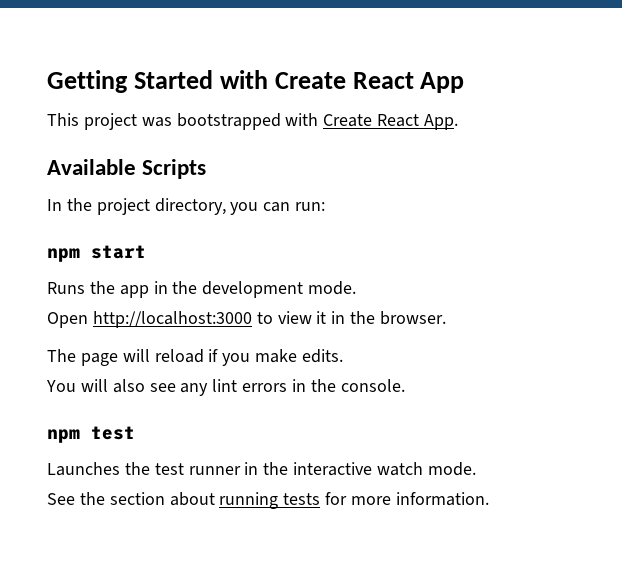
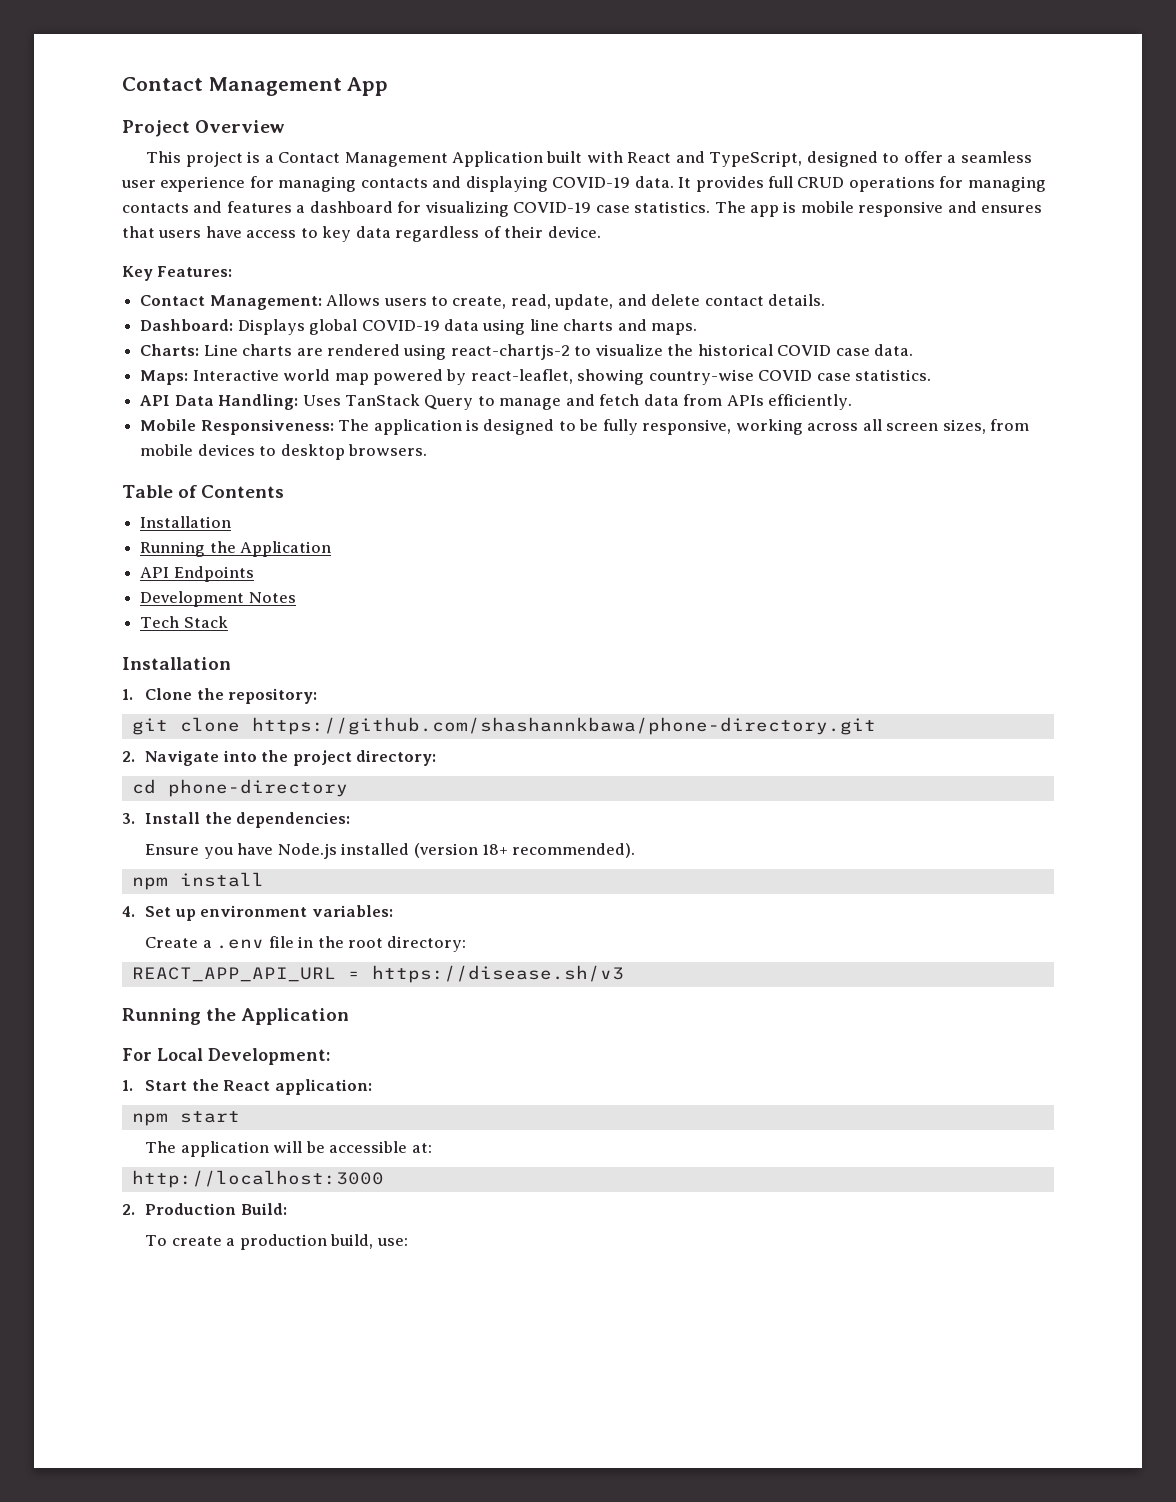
[47,70,414,93] Getting Started with Create React -> [122,77,342,96] Contact Management
(465, 82) none -> [122,120,286,137] // Project Overview
[141,113,459,130] [47,159,207,179] [47,198,326,215] [47,245,146,262] [47,281,357,298] [47,311,447,328] [47,349,344,366] [46,379,405,396] [47,426,135,443] [47,462,476,476] [47,492,489,509] was bootstrapped with Create React App. // Available Scripts // In the project directory, you can run: // npm start // Runs the app in the development mode. // Open http://localhost:3000 to view it in the browser. // The page will reload if you make edits. // You will also see any lint errors in the console. // npm test // Launches the test runner in the interactive watch mode. // See the section about running tests for more information. -> [247,151,1032,167] [121,176,1046,192] [122,201,1043,217] [122,226,601,242] [122,266,233,281] [140,294,826,310] [140,319,698,335] [140,344,914,360] [140,369,932,385] [140,394,853,410] [140,419,1029,435] [140,444,427,460] [122,485,285,498] [140,516,232,528] [140,541,332,557] [140,566,254,582] [140,591,296,607] [140,616,228,628] [122,657,231,670] [122,688,318,704] [131,717,876,735] [122,750,437,766] [131,779,348,797] [122,812,351,828] [145,843,636,859] [131,872,264,890] [122,905,393,921] [145,936,467,952] [131,965,624,983] [122,1008,350,1025] [122,1048,330,1065] [122,1079,372,1095] [131,1111,240,1126] [145,1141,432,1157] [131,1170,384,1188] [122,1203,287,1215] [145,1234,408,1250] is a Contact Management Application built with React and TypeScript, designed to offer a seamless user experience for managing contacts and displaying COVID-19 data. It provides full CRUD operations for managing contacts and features a dashboard for visualizing COVID-19 case statistics. The app is mobile responsive and ensures that users have access to key data regardless of their device. // Key Features: // Contact Management: Allows users to create, read, update, and delete contact details. // Dashboard: Displays global COVID-19 data using line charts and maps. // Charts: Line charts are rendered using react-chartjs-2 to visualize the historical COVID case data. // Maps: Interactive world map powered by react-leaflet, showing country-wise COVID case statistics. // API Data Handling: Uses TanStack Query to manage and fetch data from APIs efficiently. // Mobile Responsiveness: The application is designed to be fully responsive, working across all screen sizes, from mobile devices to desktop browsers. // Table of Contents // Installation // Running the Application // API Endpoints // Development Notes // Tech Stack // Installation // 1. Clone the repository: // git clone https://github.com/shashannkbawa/phone-directory.git // 2. Navigate into the project directory: // cd phone-directory // 3. Install the dependencies: // Ensure you have Node.js installed (version 18+ recommended). // npm install // 4. Set up environment variables: // Create a .env file in the root directory: // REACT_APP_API_URL = https://disease.sh/v3 // Running the Application // For Local Development: // 1. Start the React application: // npm start // The application will be accessible at: // http://localhost:3000 // 2. Production Build: // To create a production build, use:

